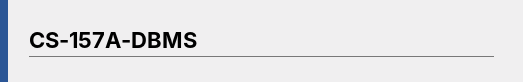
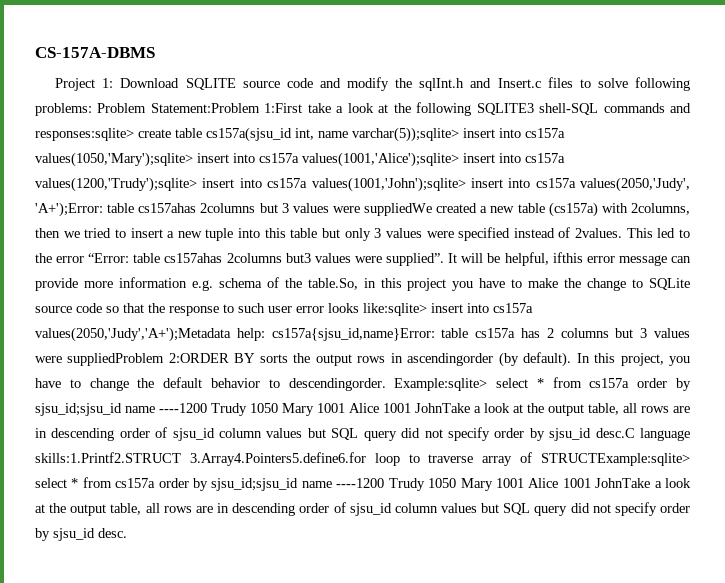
(197, 40) none -> [55,77,690,91] [35,102,691,116] [35,127,565,142] [35,152,565,167] [35,177,690,192] [35,202,690,217] [35,227,690,241] [35,252,692,266] [35,277,691,291] [35,303,533,316] [35,327,690,342] [35,352,690,367] [35,377,692,391] [35,403,690,416] [35,427,691,441] [35,452,690,466] [35,477,691,491] [35,502,690,516] [35,528,127,541] // Project 1: Download SQLITE source code and modify the sqlInt.h and Insert.c files to solve following problems: Problem Statement:Problem 1:First take a look at the following SQLITE3 shell-SQL commands and responses:sqlite> create table cs157a(sjsu_id int, name varchar(5));sqlite> insert into cs157a values(1050,'Mary');sqlite> insert into cs157a values(1001,'Alice');sqlite> insert into cs157a values(1200,'Trudy');sqlite> insert into cs157a values(1001,'John');sqlite> insert into cs157a values(2050,'Judy', 'A+');Error: table cs157ahas 2columns but 3 values were suppliedWe created a new table (cs157a) with 2columns, then we tried to insert a new tuple into this table but only 3 values were specified instead of 2values. This led to the error “Error: table cs157ahas 2columns but3 values were supplied”. It will be helpful, ifthis error message can provide more information e.g. schema of the table.So, in this project you have to make the change to SQLite source code so that the response to such user error looks like:sqlite> insert into cs157a values(2050,'Judy','A+');Metadata help: cs157a{sjsu_id,name}Error: table cs157a has 2 columns but 3 values were suppliedProblem 2:ORDER BY sorts the output rows in ascendingorder (by default). In this project, you have to change the default behavior to descendingorder. Example:sqlite> select * from cs157a order by sjsu_id;sjsu_id name ----1200 Trudy 1050 Mary 1001 Alice 1001 JohnTake a look at the output table, all rows are in descending order of sjsu_id column values but SQL query did not specify order by sjsu_id desc.C language skills:1.Printf2.STRUCT 3.Array4.Pointers5.define6.for loop to traverse array of STRUCTExample:sqlite> select * from cs157a order by sjsu_id;sjsu_id name ----1200 Trudy 1050 Mary 1001 Alice 1001 JohnTake a look at the output table, all rows are in descending order of sjsu_id column values but SQL query did not specify order by sjsu_id desc.

